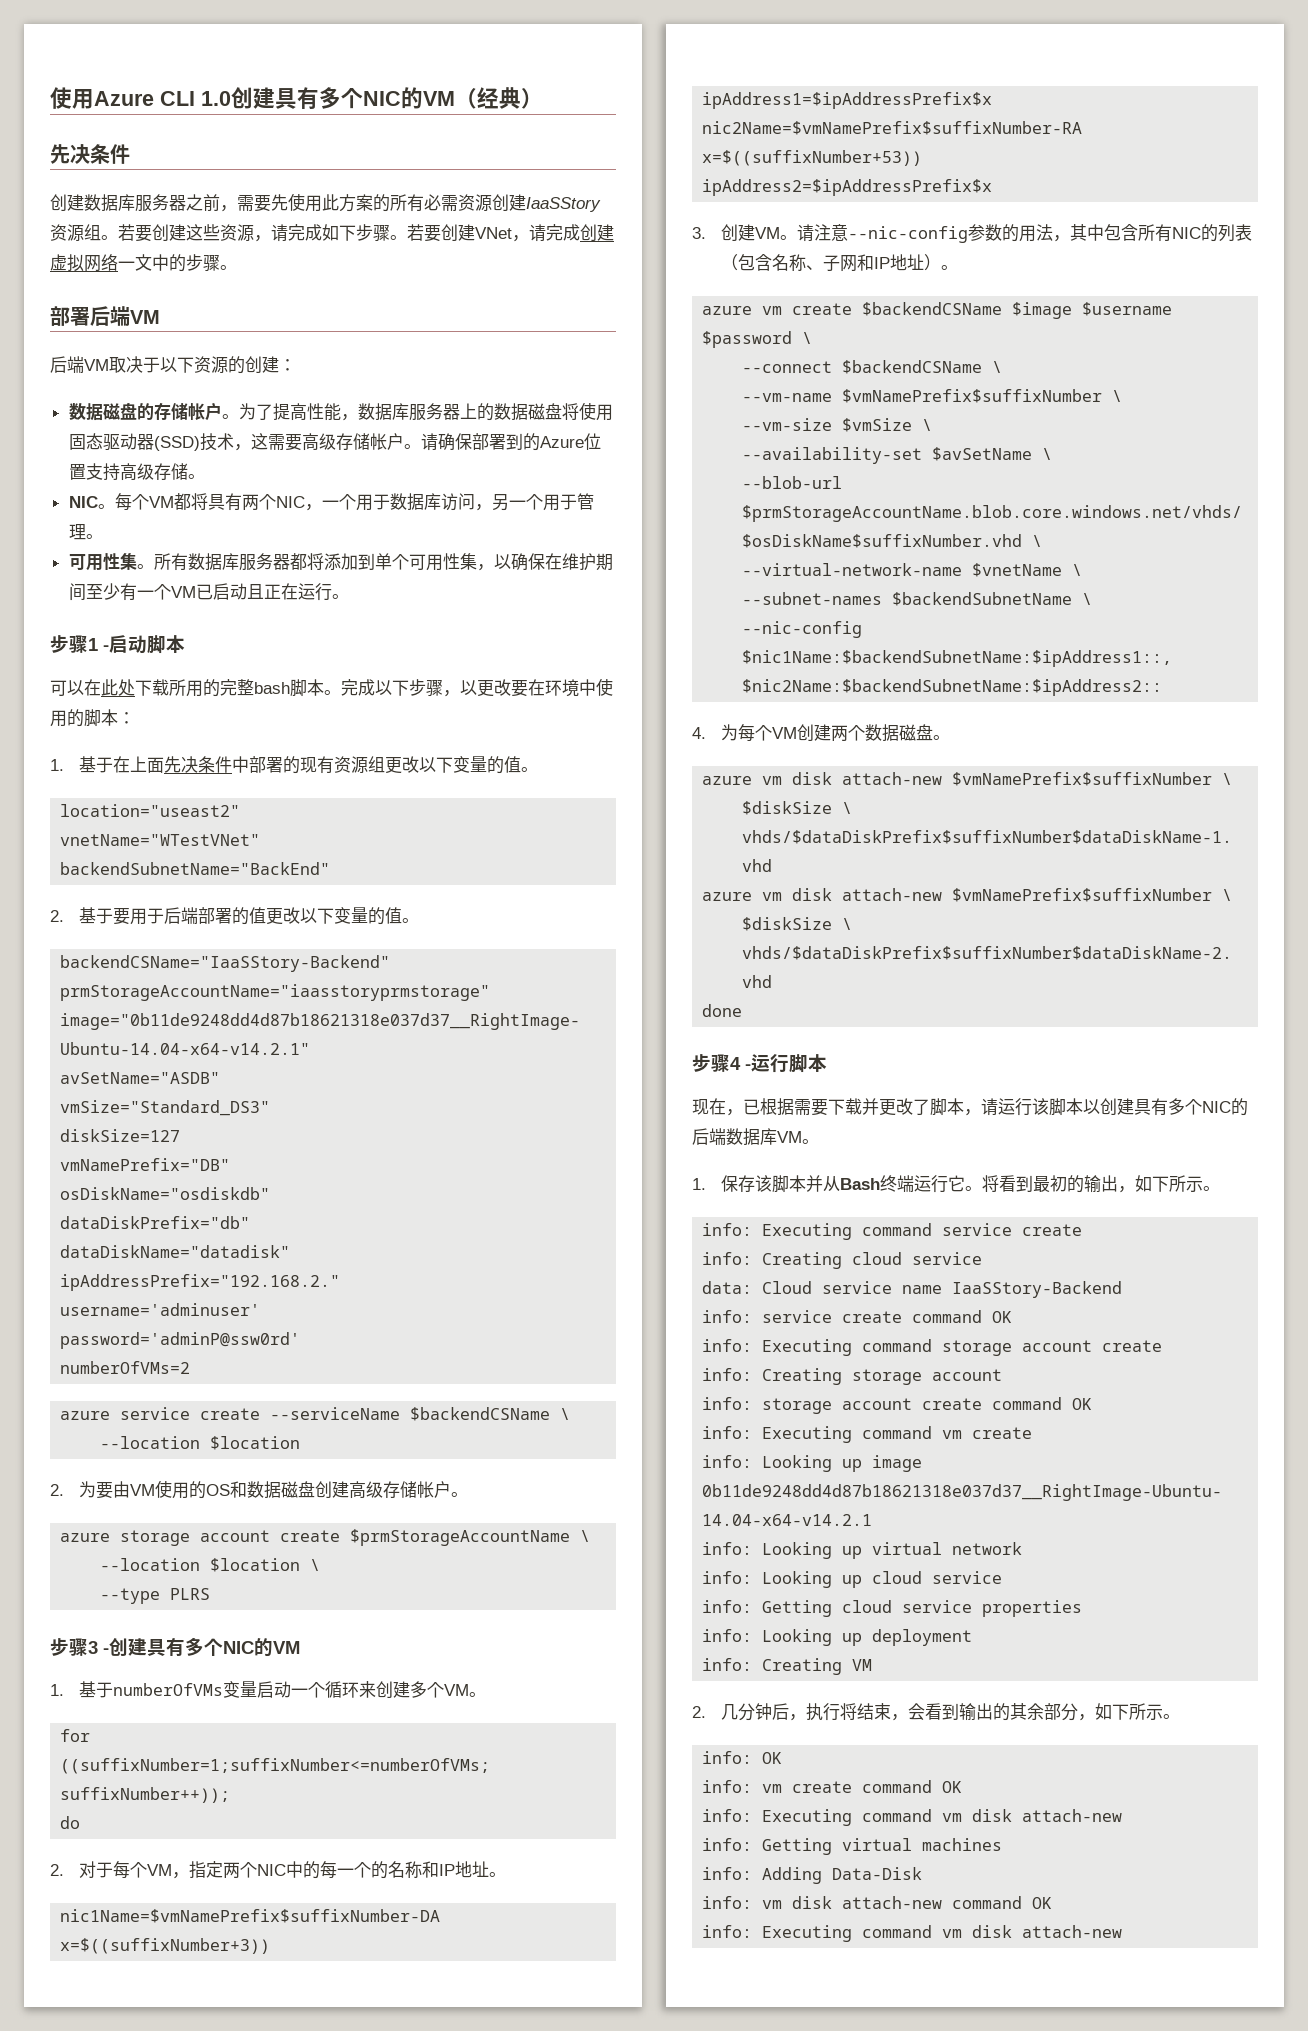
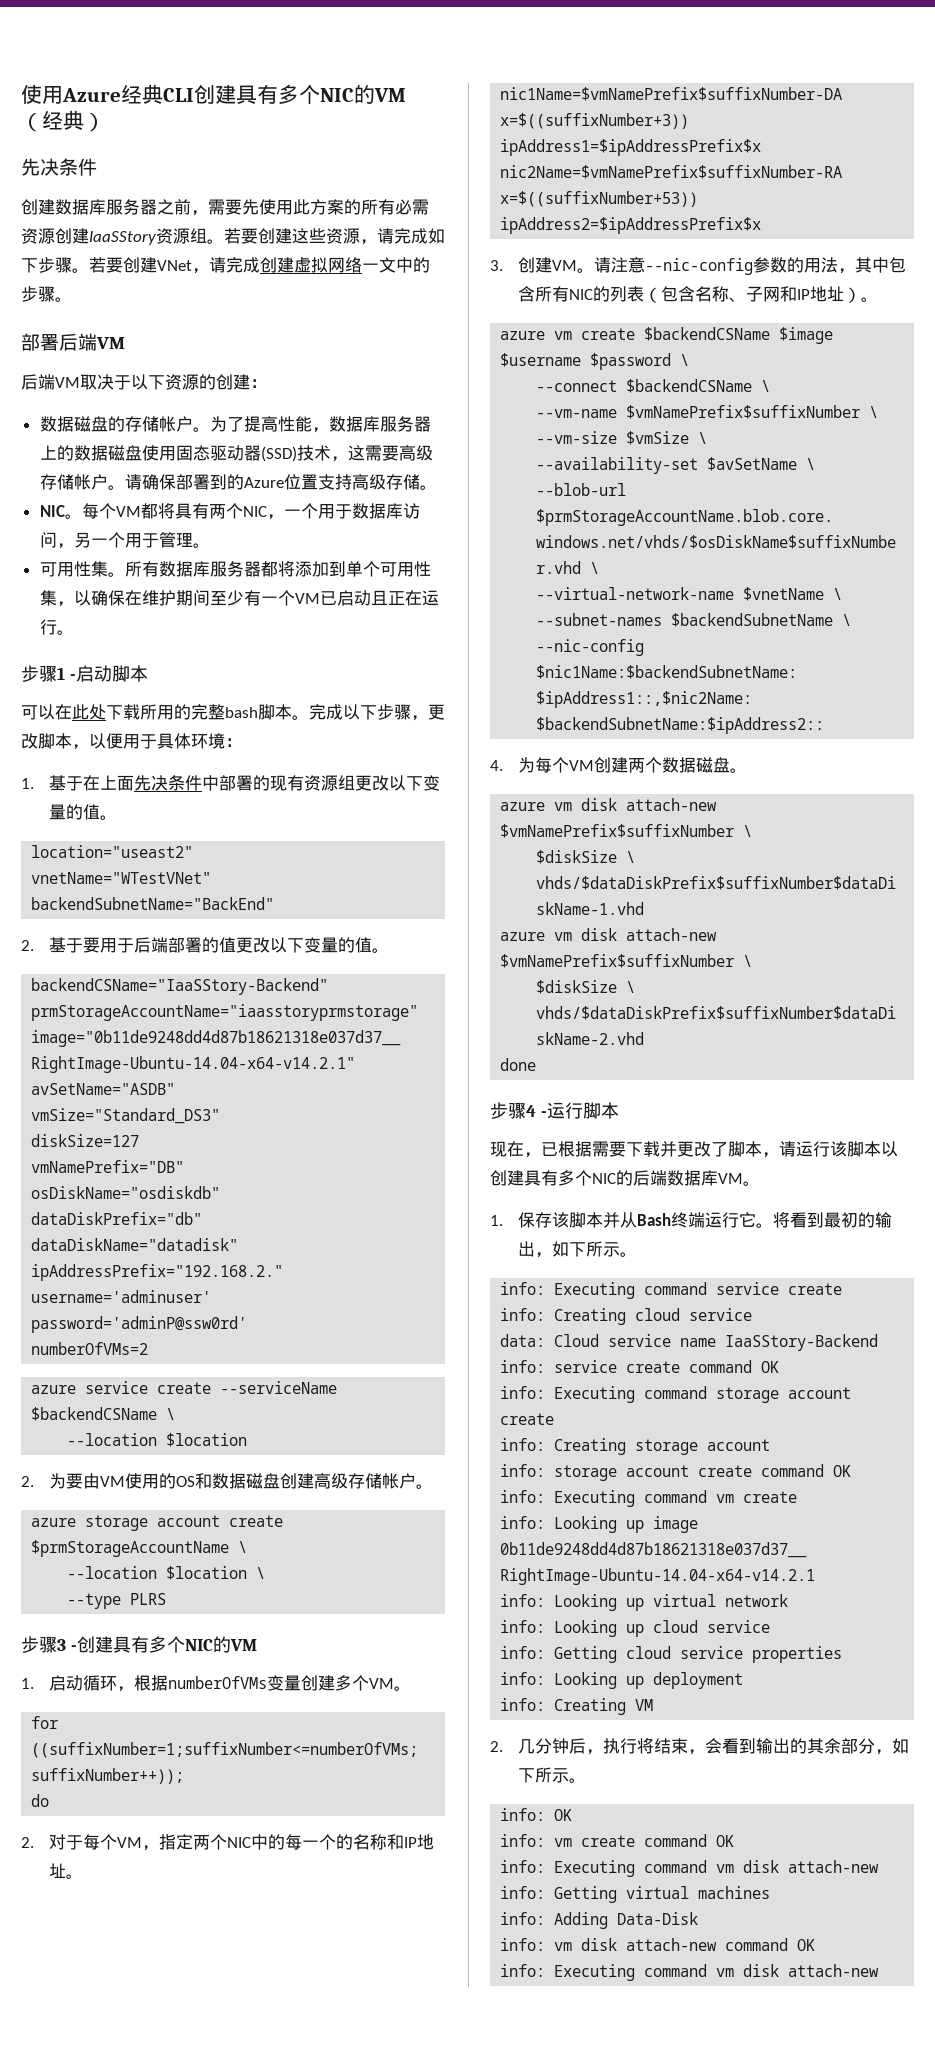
[160,91,231,106] CLI 1.0 -> [121,84,194,104] 经典CLI
[561,403,579,420] 将 -> (142, 453) none
[460,678,613,697] [50,709,118,727] 以更改要在环境中使用的脚本 -> [428,704,445,720] [21,733,225,750] 更改脚本，以便用于具体环境
[78,1681,376,1698] 基于numberOfVMs变量启动一个循环来 -> [49,1675,302,1692] 启动循环，根据numberOfVMs变量

